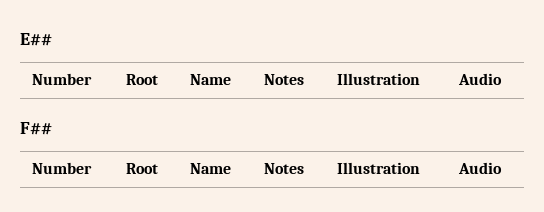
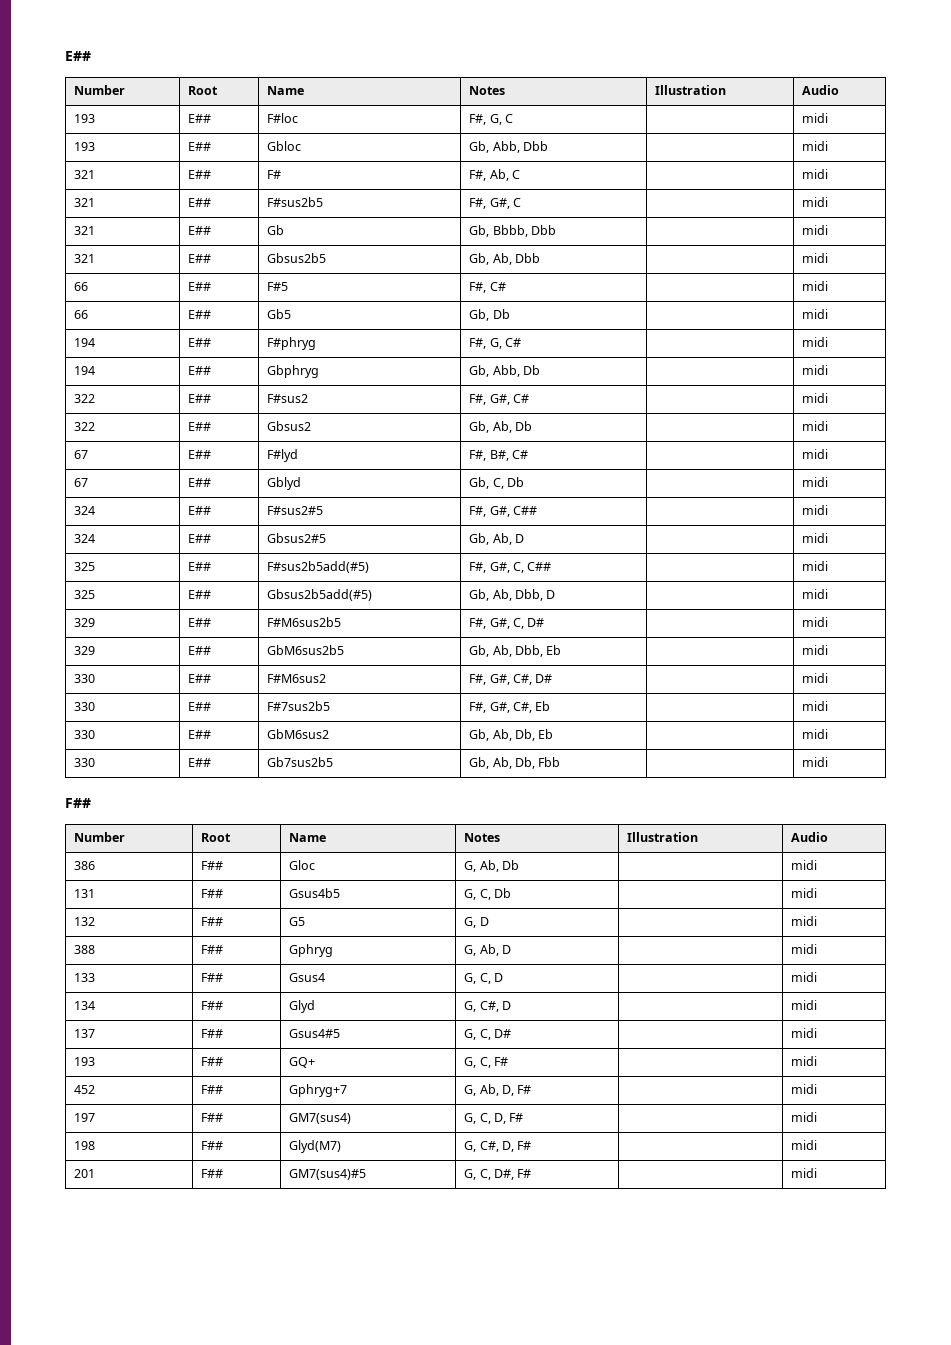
(502, 79) none -> [74,114,96,123] [188,114,212,123] [267,113,299,123] [469,114,513,125] [802,113,829,123] [74,142,96,151] [188,142,212,151] [267,141,302,151] [469,141,548,153] [802,141,829,151] [74,170,96,179] [188,170,212,179] [267,170,282,179] [469,169,520,181] [802,169,829,179] [74,198,96,207] [188,198,212,207] [267,197,324,207] [469,198,521,209] [802,197,829,207] [74,226,96,235] [188,226,212,235] [267,225,285,235] [469,225,556,237] [802,225,829,235] [74,254,96,263] [188,254,212,263] [267,253,327,263] [469,253,540,265] [802,253,829,263] [74,282,89,291] [188,282,212,291] [267,282,289,291] [469,282,506,293] [802,281,829,291] [74,310,89,319] [188,310,212,319] [267,309,292,319] [469,309,510,321] [802,309,829,319] [74,338,96,347] [188,338,212,347] [267,337,317,350] [469,338,521,349] [802,337,829,347] [74,366,96,375] [188,366,212,375] [267,365,320,378] [469,365,540,377] [802,365,829,375] [74,394,96,403] [188,394,212,403] [267,394,309,403] [469,394,529,405] [802,393,829,403] [74,422,96,431] [188,422,212,431] [267,421,312,431] [469,421,532,433] [802,421,829,431] [74,450,89,459] [188,450,212,459] [267,449,299,462] [469,450,528,461] [802,449,829,459] [74,478,89,487] [188,478,212,487] [267,477,302,490] [469,477,524,489] [802,477,829,487] [74,506,96,515] [188,506,212,515] [267,506,324,515] [469,506,537,517] [802,505,829,515] [74,534,96,543] [188,534,212,543] [267,533,327,543] [469,533,524,545] [802,533,829,543] [74,562,96,571] [188,562,212,571] [267,561,370,573] [469,562,552,573] [802,561,829,571] [74,590,96,599] [188,590,212,599] [267,589,373,601] [469,589,556,601] [802,589,829,599] [74,618,96,627] [188,618,212,627] [267,617,342,627] [469,618,545,629] [802,617,829,627] [74,646,96,655] [188,646,212,655] [267,645,345,655] [469,645,562,657] [802,645,829,655] [74,674,96,683] [188,674,212,683] [267,674,327,683] [469,674,553,685] [802,673,829,683] [74,702,96,711] [188,702,212,711] [267,701,331,711] [469,701,551,713] [802,701,829,711] [74,730,96,739] [188,730,212,739] [267,729,330,739] [469,729,554,741] [802,729,829,739] [74,758,96,767] [188,758,212,767] [267,757,334,767] [469,757,561,769] [802,757,829,767] // 193 | E## | F#loc | F#, G, C | | midi // 193 | E## | Gbloc | Gb, Abb, Dbb | | midi // 321 | E## | F# | F#, Ab, C | | midi // 321 | E## | F#sus2b5 | F#, G#, C | | midi // 321 | E## | Gb | Gb, Bbbb, Dbb | | midi // 321 | E## | Gbsus2b5 | Gb, Ab, Dbb | | midi // 66 | E## | F#5 | F#, C# | | midi // 66 | E## | Gb5 | Gb, Db | | midi // 194 | E## | F#phryg | F#, G, C# | | midi // 194 | E## | Gbphryg | Gb, Abb, Db | | midi // 322 | E## | F#sus2 | F#, G#, C# | | midi // 322 | E## | Gbsus2 | Gb, Ab, Db | | midi // 67 | E## | F#lyd | F#, B#, C# | | midi // 67 | E## | Gblyd | Gb, C, Db | | midi // 324 | E## | F#sus2#5 | F#, G#, C## | | midi // 324 | E## | Gbsus2#5 | Gb, Ab, D | | midi // 325 | E## | F#sus2b5add(#5) | F#, G#, C, C## | | midi // 325 | E## | Gbsus2b5add(#5) | Gb, Ab, Dbb, D | | midi // 329 | E## | F#M6sus2b5 | F#, G#, C, D# | | midi // 329 | E## | GbM6sus2b5 | Gb, Ab, Dbb, Eb | | midi // 330 | E## | F#M6sus2 | F#, G#, C#, D# | | midi // 330 | E## | F#7sus2b5 | F#, G#, C#, Eb | | midi // 330 | E## | GbM6sus2 | Gb, Ab, Db, Eb | | midi // 330 | E## | Gb7sus2b5 | Gb, Ab, Db, Fbb | | midi
(502, 168) none -> [74,861,96,870] [201,861,224,870] [289,860,316,870] [464,860,519,872] [791,860,818,870] [74,889,96,898] [201,889,224,898] [289,888,341,898] [464,888,511,900] [791,888,818,898] [74,917,96,926] [201,917,224,926] [289,917,306,926] [464,917,489,928] [791,916,818,926] [74,945,96,954] [201,945,224,954] [289,944,334,957] [464,944,511,956] [791,944,818,954] [74,973,96,982] [201,973,224,982] [289,973,326,982] [464,973,503,984] [791,972,818,982] [74,1001,96,1010] [201,1001,224,1010] [289,1000,316,1013] [464,1001,511,1012] [791,1000,818,1010] [74,1029,96,1038] [201,1029,224,1038] [289,1029,341,1038] [464,1029,511,1040] [791,1028,818,1038] [74,1057,96,1066] [201,1057,224,1066] [289,1057,316,1068] [464,1057,508,1068] [791,1056,818,1066] [74,1085,96,1094] [201,1085,224,1094] [289,1084,348,1097] [464,1084,532,1096] [791,1084,818,1094] [74,1113,96,1122] [201,1113,224,1122] [289,1113,352,1124] [464,1113,524,1124] [791,1112,818,1122] [74,1141,96,1150] [201,1141,224,1150] [289,1140,342,1153] [464,1141,532,1152] [791,1140,818,1150] [74,1169,96,1178] [201,1169,224,1178] [289,1169,367,1180] [464,1169,532,1180] [791,1168,818,1178] // 386 | F## | Gloc | G, Ab, Db | | midi // 131 | F## | Gsus4b5 | G, C, Db | | midi // 132 | F## | G5 | G, D | | midi // 388 | F## | Gphryg | G, Ab, D | | midi // 133 | F## | Gsus4 | G, C, D | | midi // 134 | F## | Glyd | G, C#, D | | midi // 137 | F## | Gsus4#5 | G, C, D# | | midi // 193 | F## | GQ+ | G, C, F# | | midi // 452 | F## | Gphryg+7 | G, Ab, D, F# | | midi // 197 | F## | GM7(sus4) | G, C, D, F# | | midi // 198 | F## | Glyd(M7) | G, C#, D, F# | | midi // 201 | F## | GM7(sus4)#5 | G, C, D#, F# | | midi

